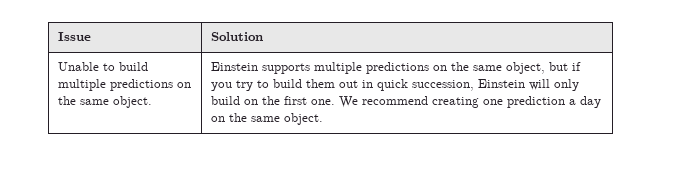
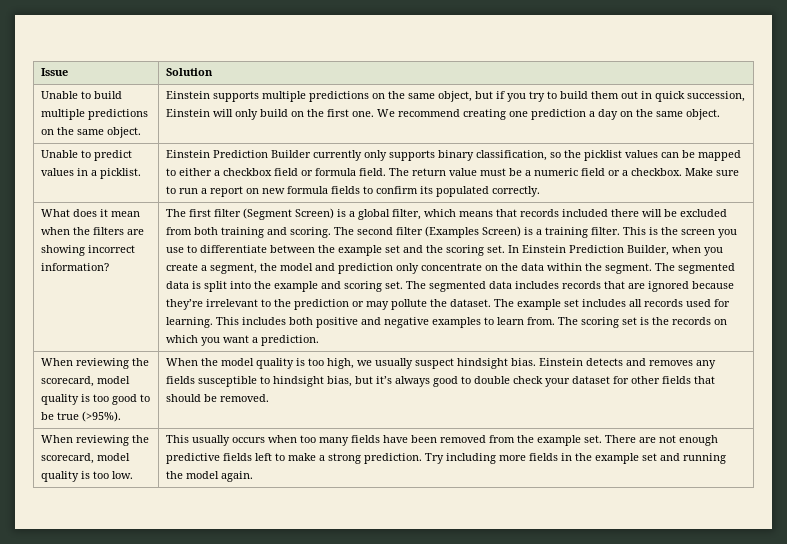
(324, 119) none -> [41,150,133,161] [41,168,142,179] [166,150,742,161] [166,168,740,176] [166,186,541,197] [41,209,141,217] [41,227,145,235] [41,245,136,256] [41,263,110,271] [166,208,728,220] [166,226,738,238] [166,245,724,256] [166,263,736,274] [166,281,735,292] [166,299,731,310] [166,317,728,328] [166,335,320,346] [41,358,150,369] [41,376,131,387] [41,394,151,405] [41,411,122,422] [166,358,717,369] [166,376,716,387] [166,394,270,402] [41,435,150,446] [41,453,131,464] [41,471,134,482] [166,435,719,446] [166,453,727,464] [166,471,254,482] // Unable to predict values in a picklist. | Einstein Prediction Builder currently only supports binary classification, so the picklist values can be mapped to either a checkbox field or formula field. The return value must be a numeric field or a checkbox. Make sure to run a report on new formula fields to confirm its populated correctly. // What does it mean when the filters are showing incorrect information? | The first filter (Segment Screen) is a global filter, which means that records included there will be excluded from both training and scoring. The second filter (Examples Screen) is a training filter. This is the screen you use to differentiate between the example set and the scoring set. In Einstein Prediction Builder, when you create a segment, the model and prediction only concentrate on the data within the segment. The segmented data is split into the example and scoring set. The segmented data includes records that are ignored because they’re irrelevant to the prediction or may pollute the dataset. The example set includes all records used for learning. This includes both positive and negative examples to learn from. The scoring set is the records on which you want a prediction. // When reviewing the scorecard, model quality is too good to be true (>95%). | When the model quality is too high, we usually suspect hindsight bias. Einstein detects and removes any fields susceptible to hindsight bias, but it’s always good to double check your dataset for other fields that should be removed. // When reviewing the scorecard, model quality is too low. | This usually occurs when too many fields have been removed from the example set. There are not enough predictive fields left to make a strong prediction. Try including more fields in the example set and running the model again.

